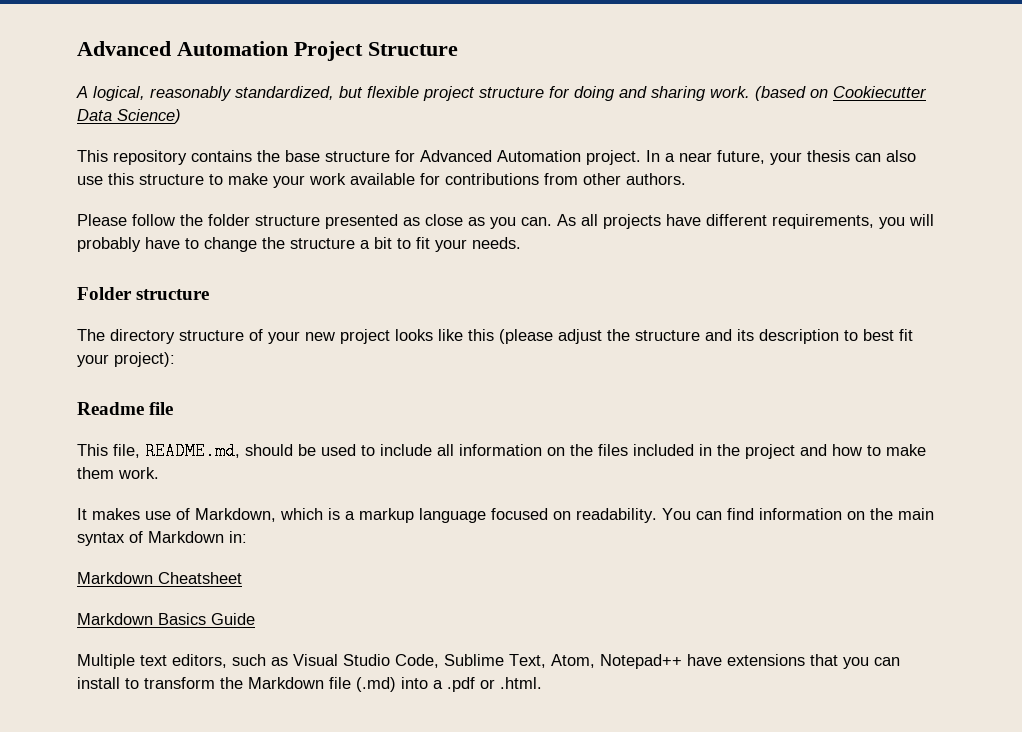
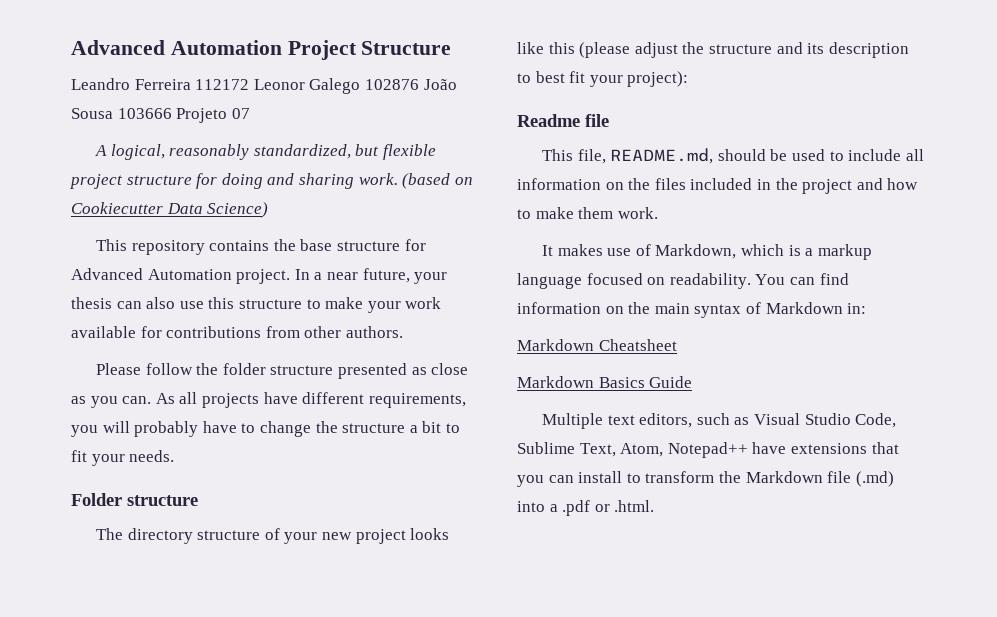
(458, 49) none -> [71,78,457,94] [71,108,250,123] // Leandro Ferreira 112172 Leonor Galego 102876 João Sousa 103666 Projeto 07

